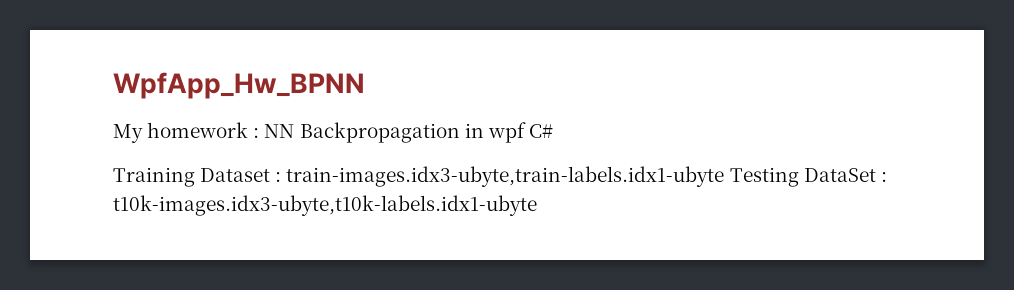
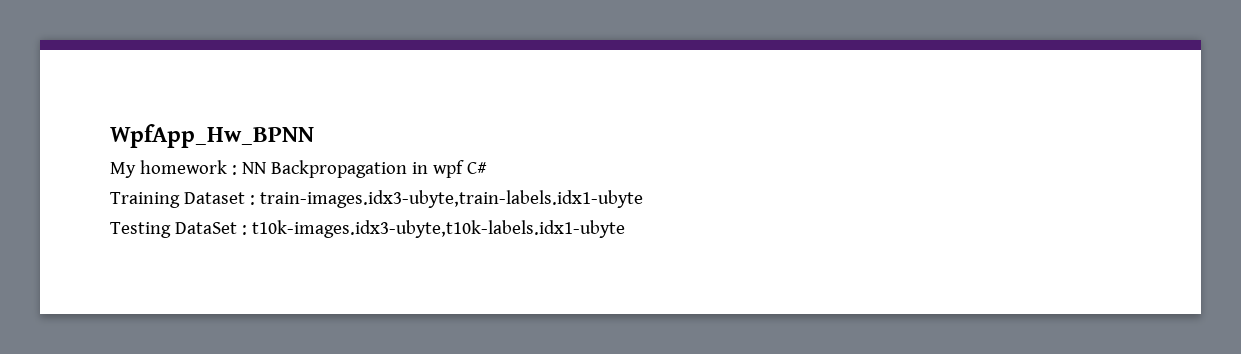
(725, 176) none -> (643, 199) //

